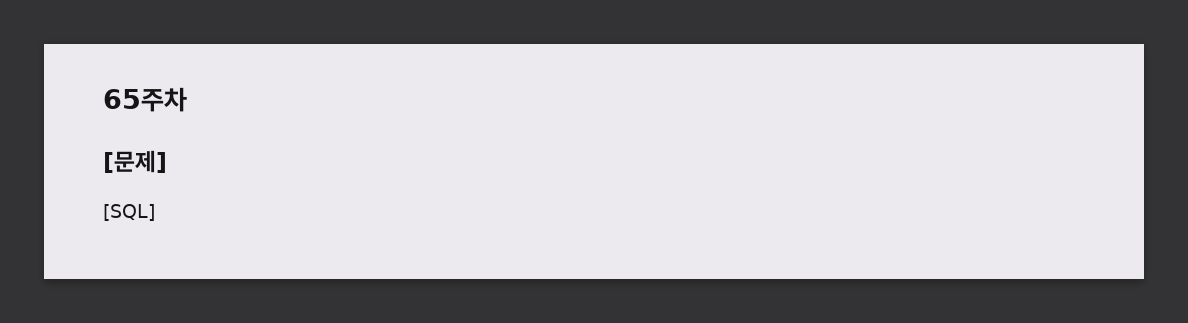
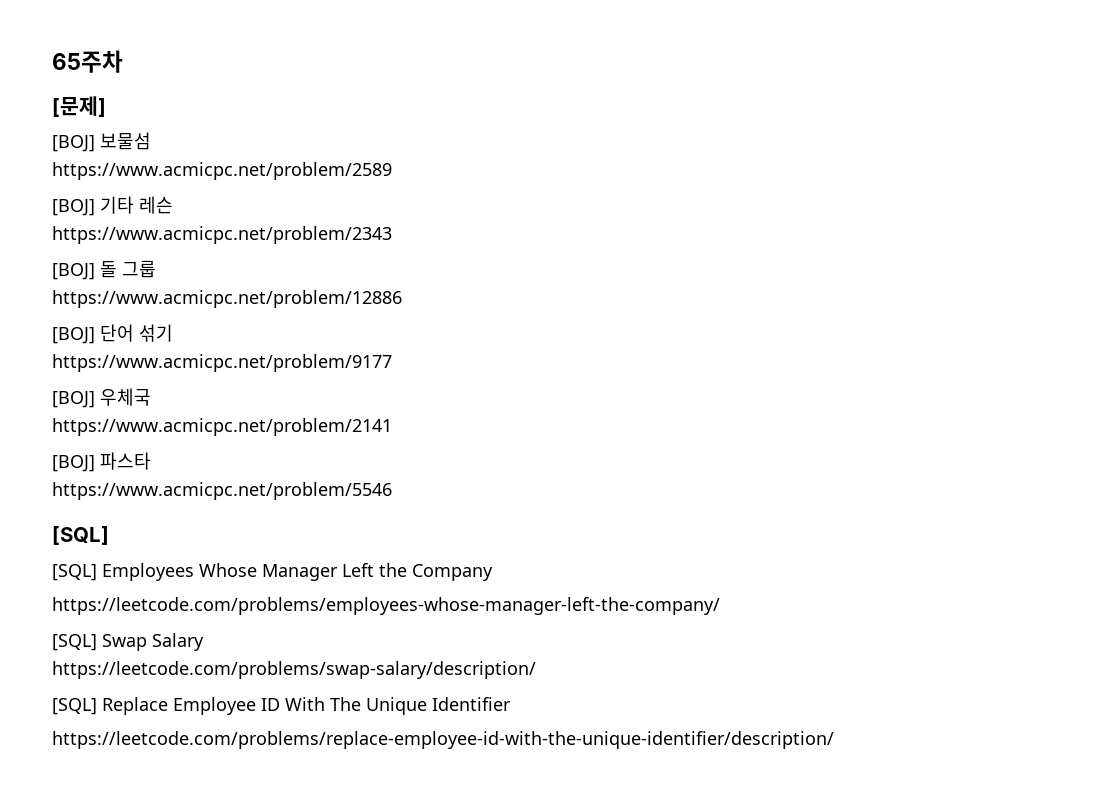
[103,204,155,221] [SQL] -> [52,132,151,152] [52,162,392,180] [52,196,173,216] [52,226,392,244] [52,260,156,280] [52,290,402,308] [52,324,173,344] [52,354,392,372] [52,388,151,408] [52,418,392,436] [52,452,151,472] [52,482,392,500] [52,526,109,545] [52,563,493,581] [52,597,720,615] [52,633,204,651] [52,661,536,679] [52,697,511,715] [52,731,834,749] [BOJ] 보물섬 // https://www.acmicpc.net/problem/2589 // [BOJ] 기타 레슨 // https://www.acmicpc.net/problem/2343 // [BOJ] 돌 그룹 // https://www.acmicpc.net/problem/12886 // [BOJ] 단어 섞기 // https://www.acmicpc.net/problem/9177 // [BOJ] 우체국 // https://www.acmicpc.net/problem/2141 // [BOJ] 파스타 // https://www.acmicpc.net/problem/5546 // [SQL] // [SQL] Employees Whose Manager Left the Company // https://leetcode.com/problems/employees-whose-manager-left-the-company/ // [SQL] Swap Salary // https://leetcode.com/problems/swap-salary/description/ // [SQL] Replace Employee ID With The Unique Identifier // https://leetcode.com/problems/replace-employee-id-with-the-unique-identifier/description/

